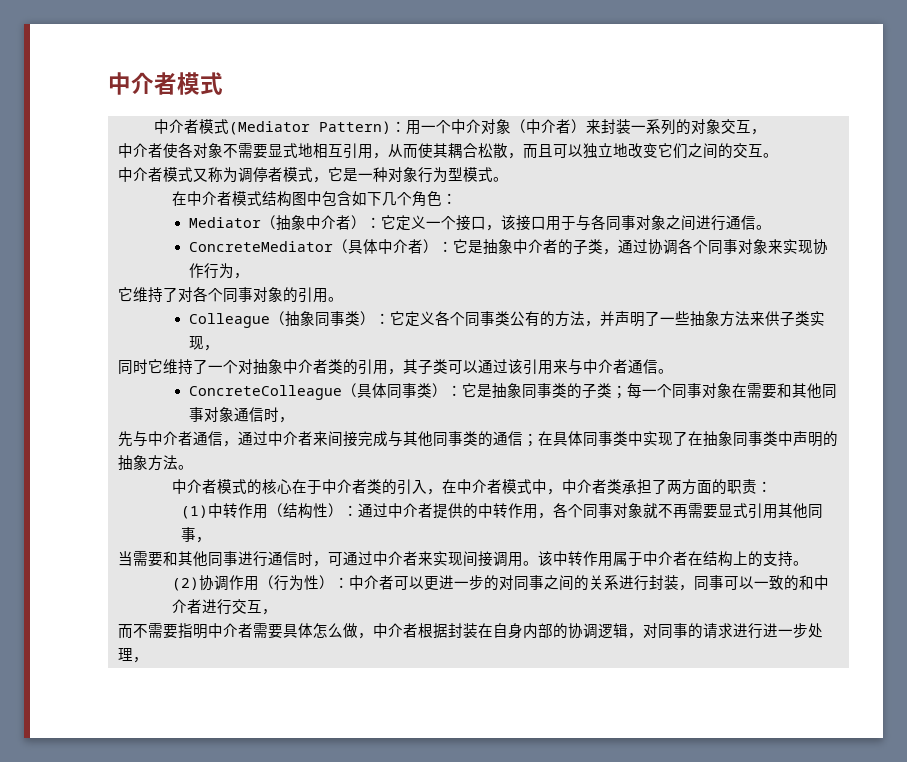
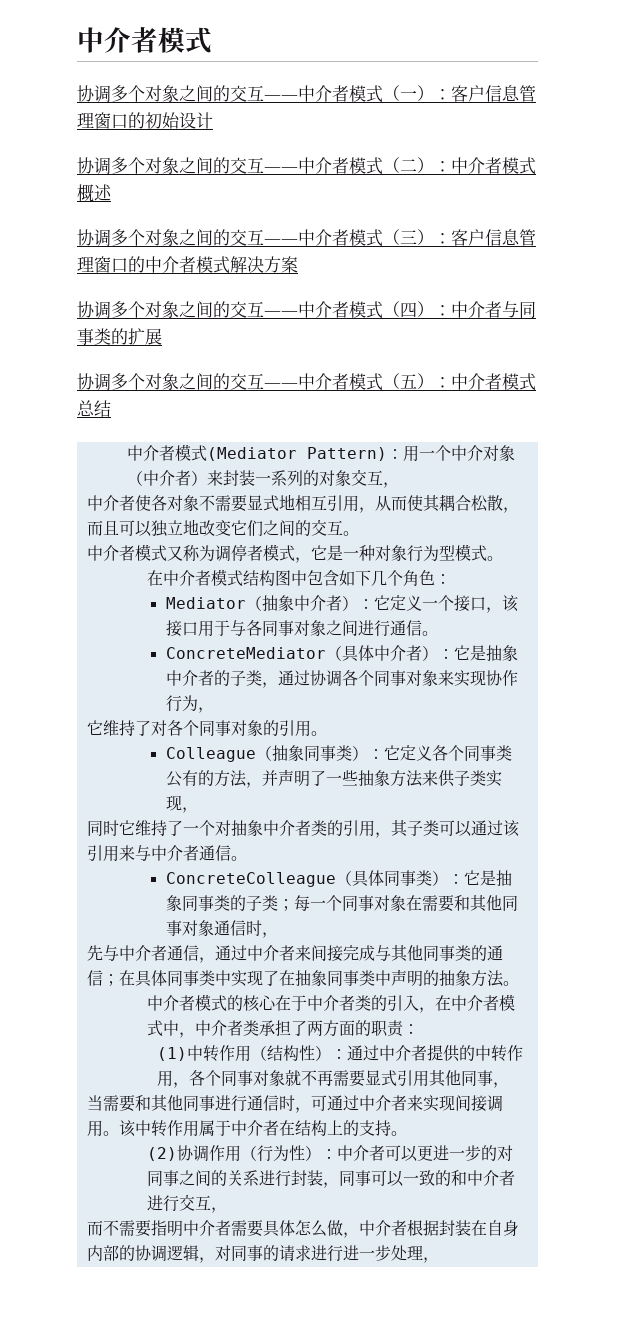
[108,72,223,95] 中介者模式 -> [77,27,212,54] [77,85,536,103] [77,112,213,129] [77,157,536,175] [77,184,112,202] [77,229,536,247] [77,256,298,274] [77,301,536,319] [77,328,162,345] [77,373,536,391] [77,400,111,417] 中介者模式 // 协调多个对象之间的交互——中介者模式（一）：客户信息管理窗口的初始设计 // 协调多个对象之间的交互——中介者模式（二）：中介者模式概述 // 协调多个对象之间的交互——中介者模式（三）：客户信息管理窗口的中介者模式解决方案 // 协调多个对象之间的交互——中介者模式（四）：中介者与同事类的扩展 // 协调多个对象之间的交互——中介者模式（五）：中介者模式总结

